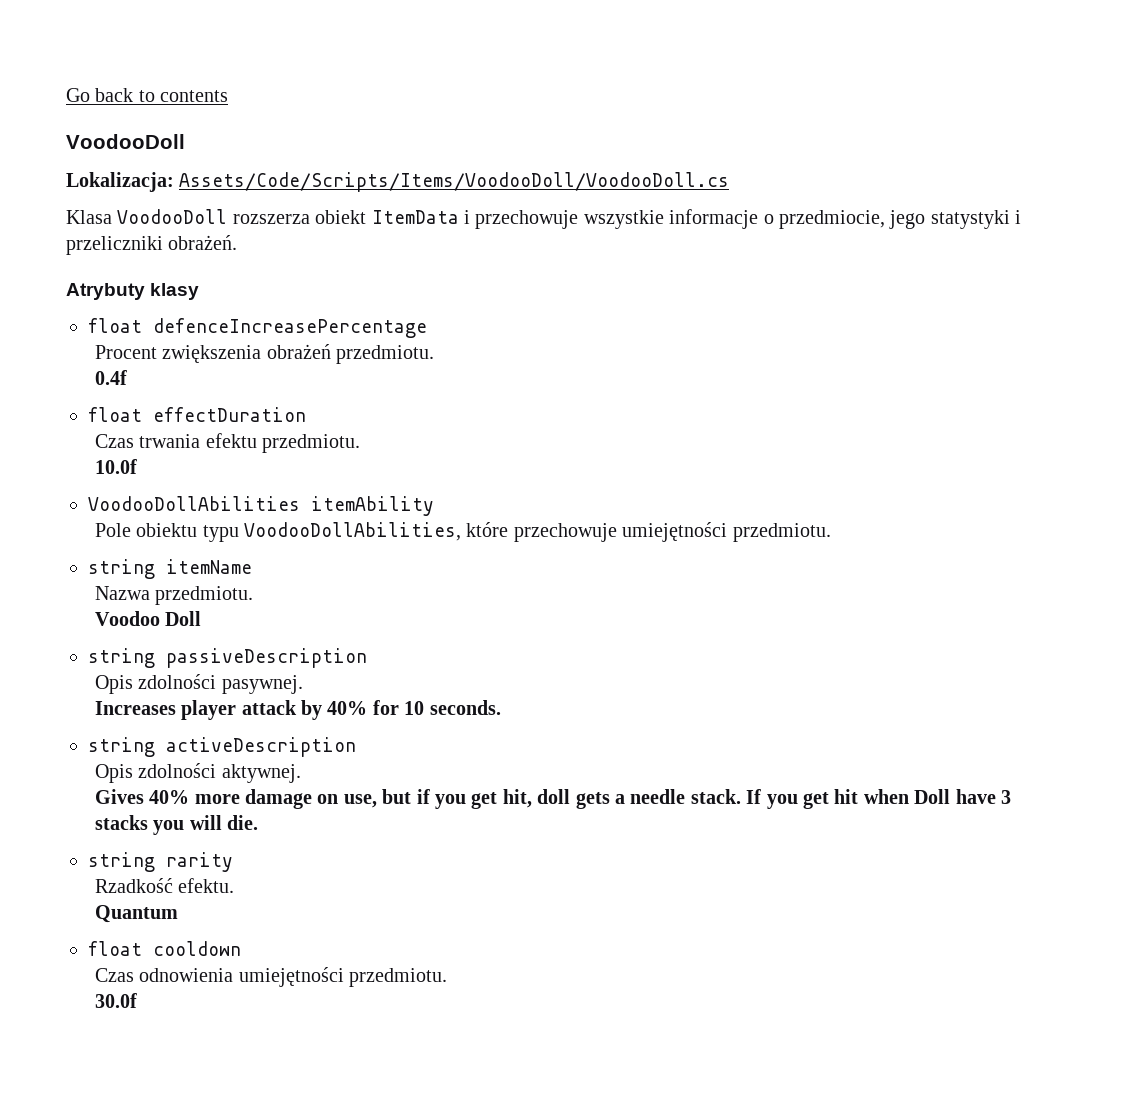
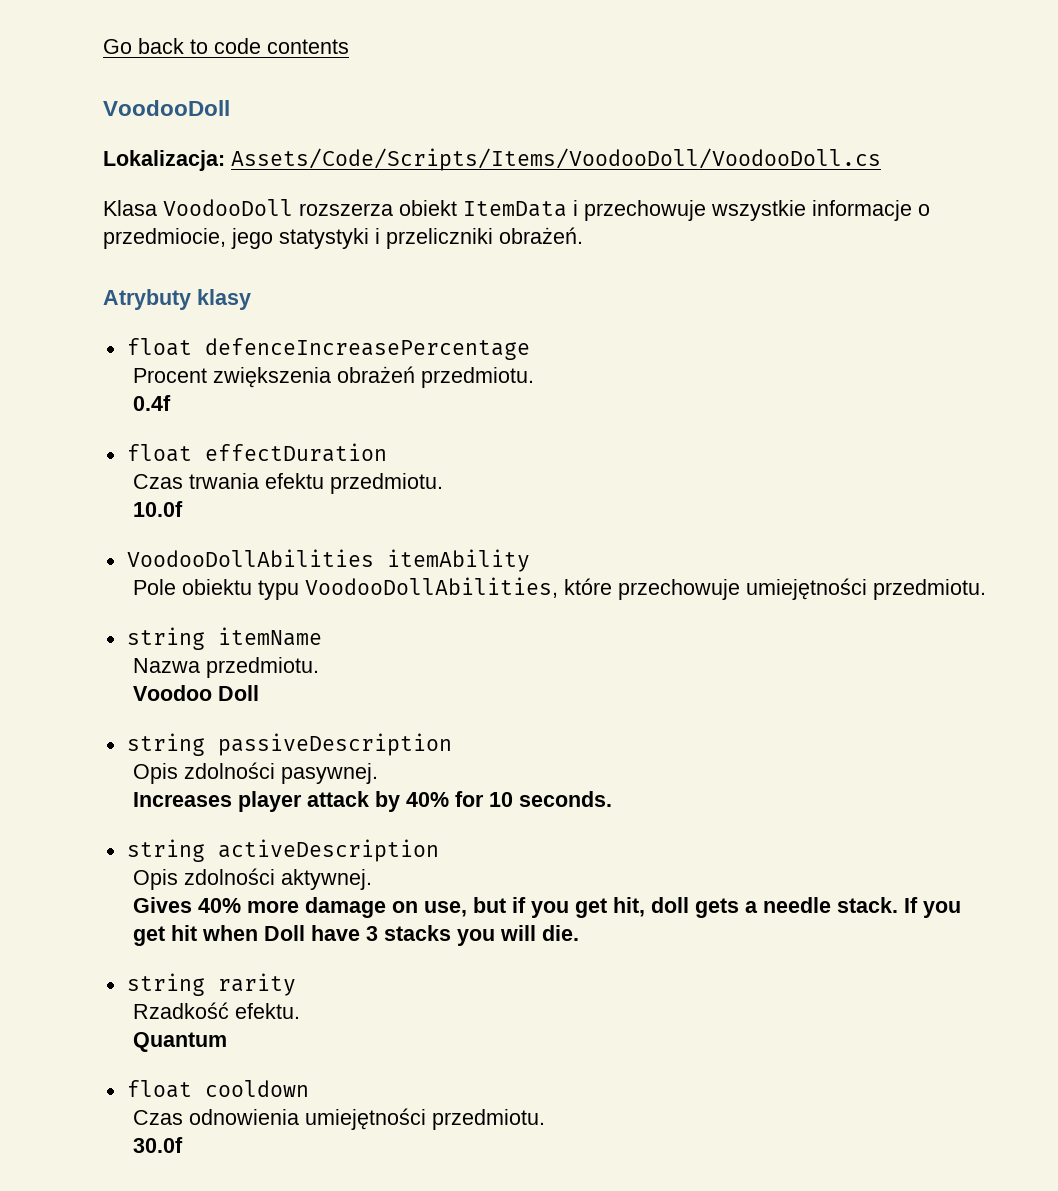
(155, 96) none -> [214,38,261,54] code

